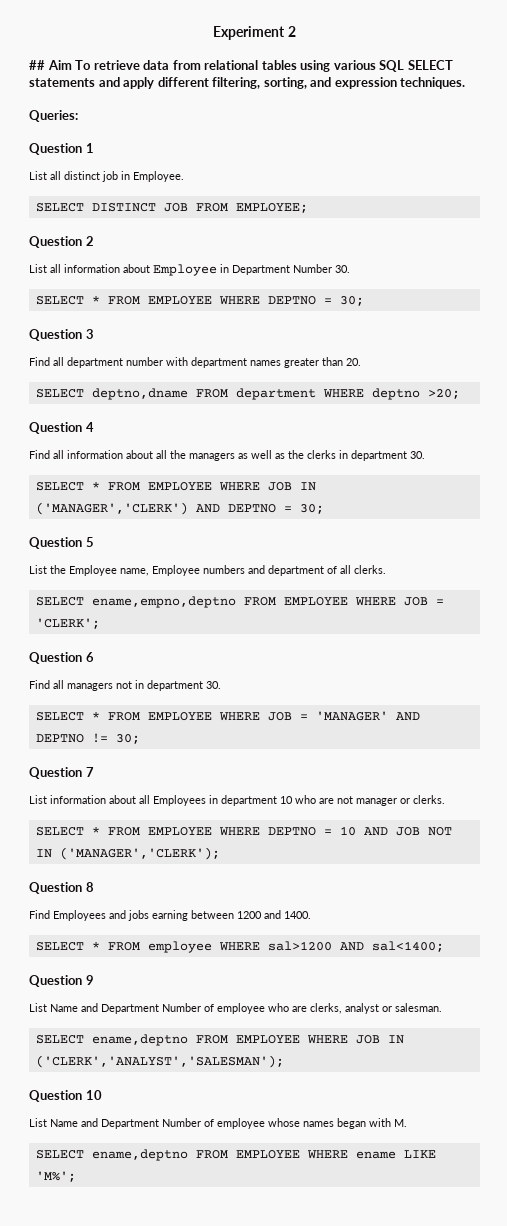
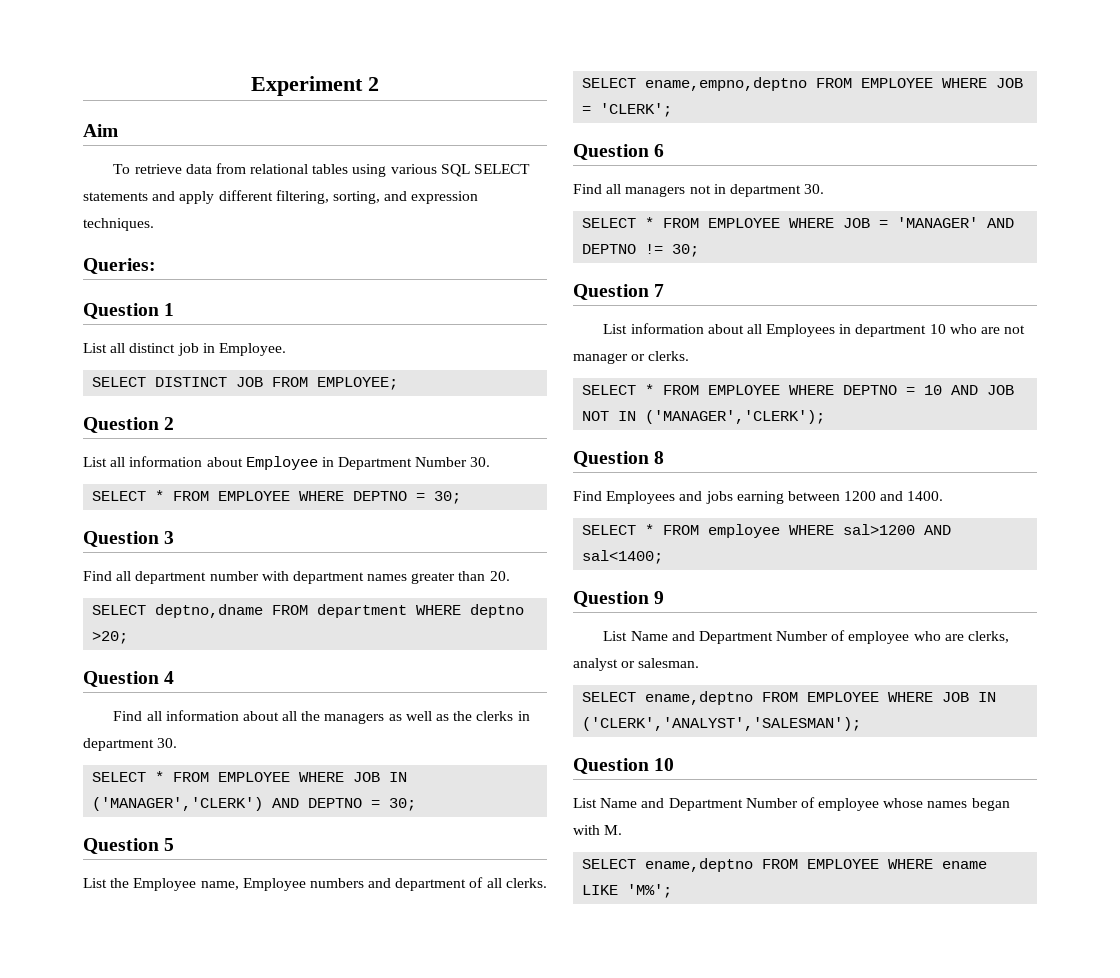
[29,60,45,70] ## -> (379, 84) none
(72, 65) none -> (118, 130) //

